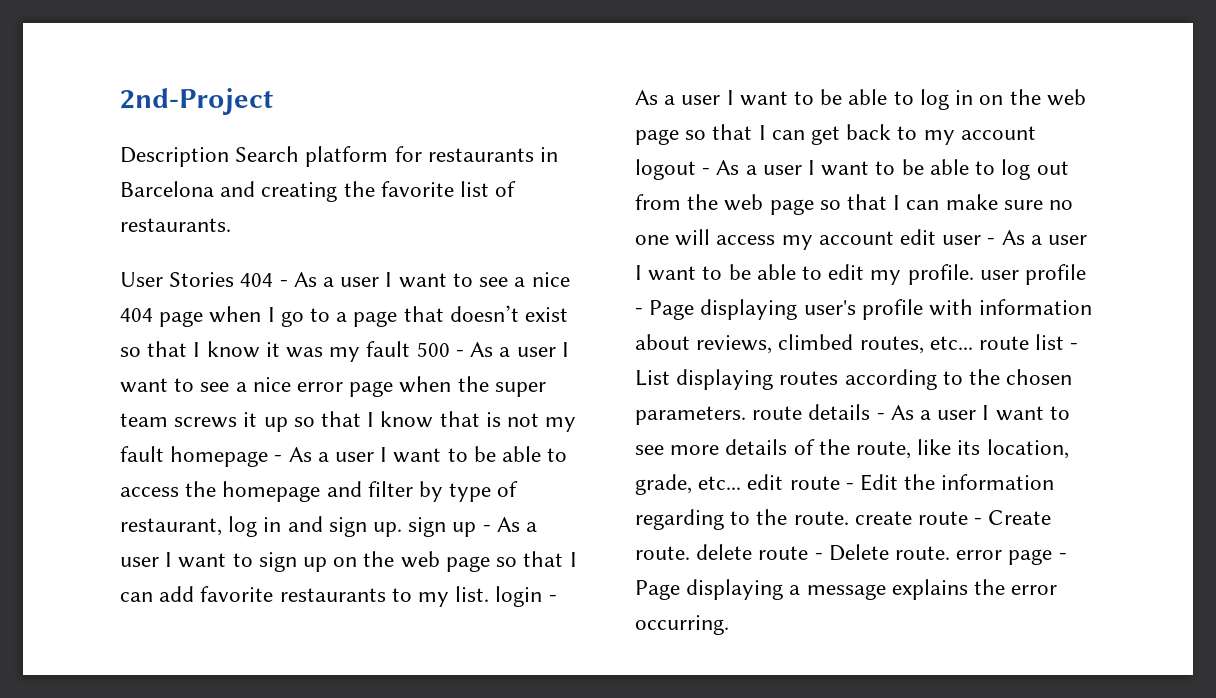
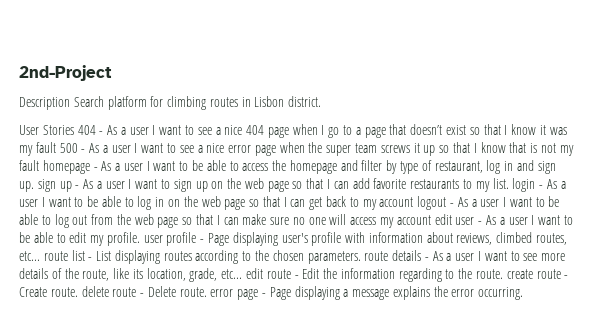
[427,147,559,162] [120,181,517,202] [120,218,231,232] restaurants in Barcelona and creating the favorite list of restaurants. -> [167,96,322,110] climbing routes in Lisbon district.

